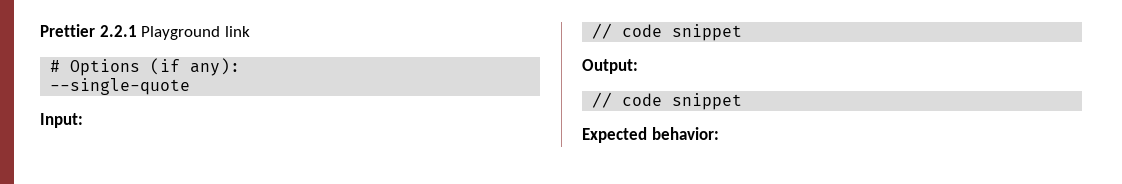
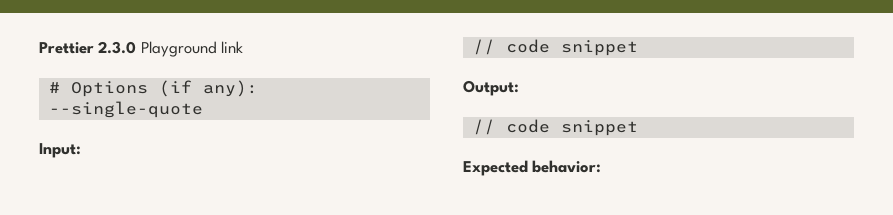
[99,25,137,37] 2.2.1 -> [98,41,137,54] 2.3.0

